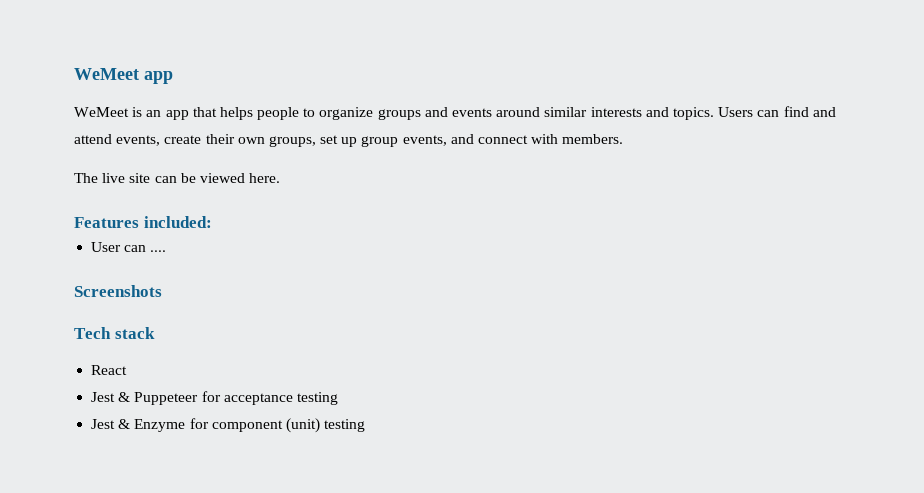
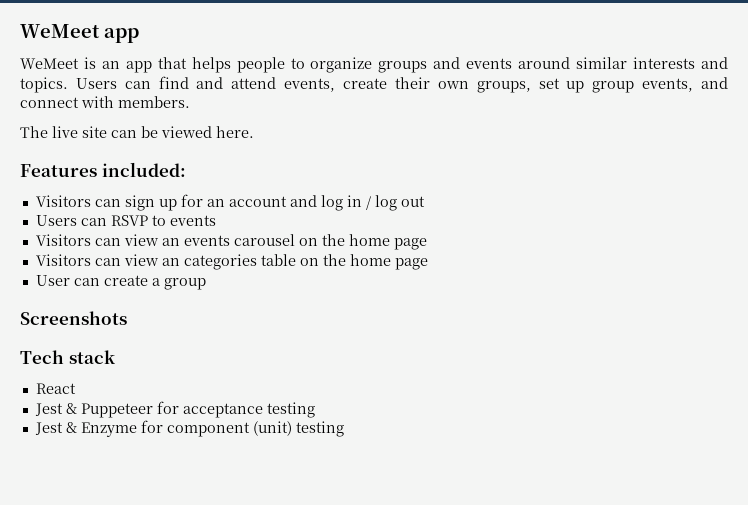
(212, 222) none -> [35,194,425,211] [35,215,216,226] [35,234,427,250] [35,254,428,270] // Visitors can sign up for an account and log in / log out // Users can RSVP to events // Visitors can view an events carousel on the home page // Visitors can view an categories table on the home page
[150,250,167,252] .... -> [103,275,206,290] create a group

